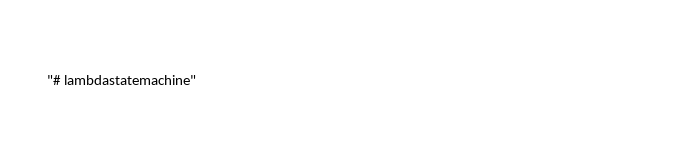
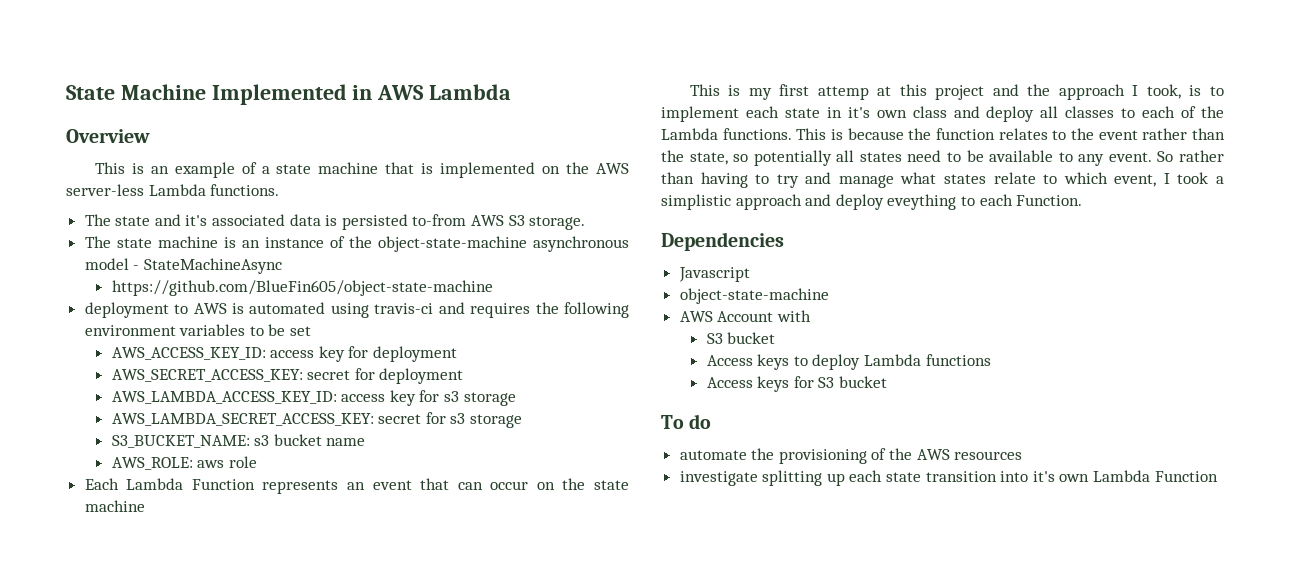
[47,75,196,85] "# lambdastatemachine" -> [66,84,512,105] [66,129,150,143] [94,162,629,178] [66,184,280,196] [84,214,586,230] [84,236,629,252] [84,258,282,274] [111,280,493,296] [84,302,629,318] [84,324,312,336] [111,346,458,362] [111,368,464,384] [111,390,516,406] [111,412,523,428] [111,434,366,448] [111,456,257,470] [84,478,629,494] [84,500,145,512] [689,84,1224,100] [661,106,1224,122] [661,128,1225,140] [661,150,1224,166] [661,172,1224,188] [661,194,1083,210] [661,232,784,251] [678,267,750,282] [679,288,829,304] [679,310,811,322] [706,332,776,344] [706,354,991,370] [706,376,888,392] [661,414,712,429] [679,448,1023,464] [679,470,1218,486] State Machine Implemented in AWS Lambda // Overview // This is an example of a state machine that is implemented on the AWS server-less Lambda functions. // The state and it's associated data is persisted to-from AWS S3 storage. // The state machine is an instance of the object-state-machine asynchronous model - StateMachineAsync // https://github.com/BlueFin605/object-state-machine // deployment to AWS is automated using travis-ci and requires the following environment variables to be set // AWS_ACCESS_KEY_ID: access key for deployment // AWS_SECRET_ACCESS_KEY: secret for deployment // AWS_LAMBDA_ACCESS_KEY_ID: access key for s3 storage // AWS_LAMBDA_SECRET_ACCESS_KEY: secret for s3 storage // S3_BUCKET_NAME: s3 bucket name // AWS_ROLE: aws role // Each Lambda Function represents an event that can occur on the state machine // This is my first attemp at this project and the approach I took, is to implement each state in it's own class and deploy all classes to each of the Lambda functions. This is because the function relates to the event rather than the state, so potentially all states need to be available to any event. So rather than having to try and manage what states relate to which event, I took a simplistic approach and deploy eveything to each Function. // Dependencies // Javascript // object-state-machine // AWS Account with // S3 bucket // Access keys to deploy Lambda functions // Access keys for S3 bucket // To do // automate the provisioning of the AWS resources // investigate splitting up each state transition into it's own Lambda Function

